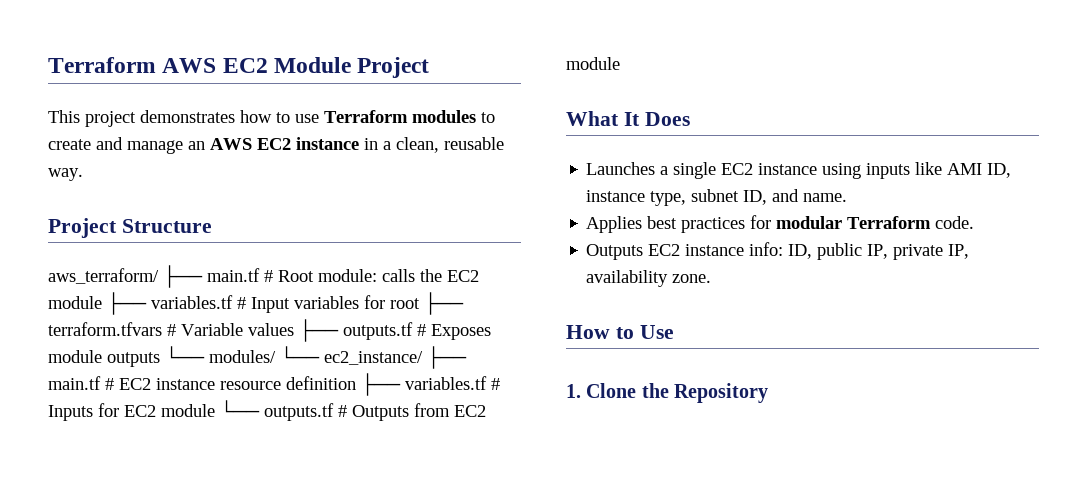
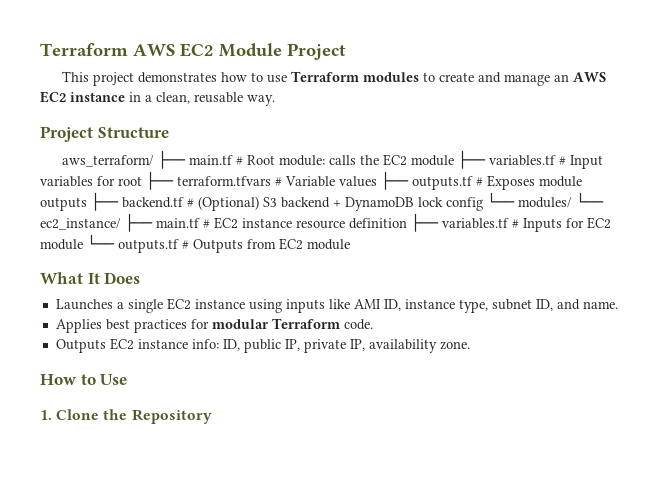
(160, 359) none -> [91,192,483,211] ├── backend.tf # (Optional) S3 backend + DynamoDB lock config

